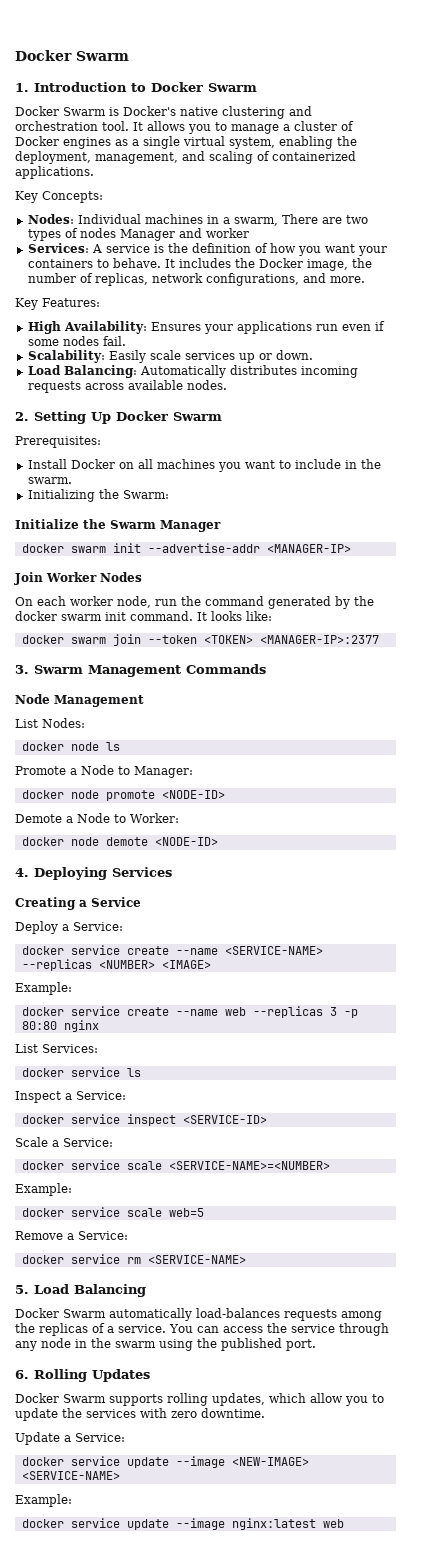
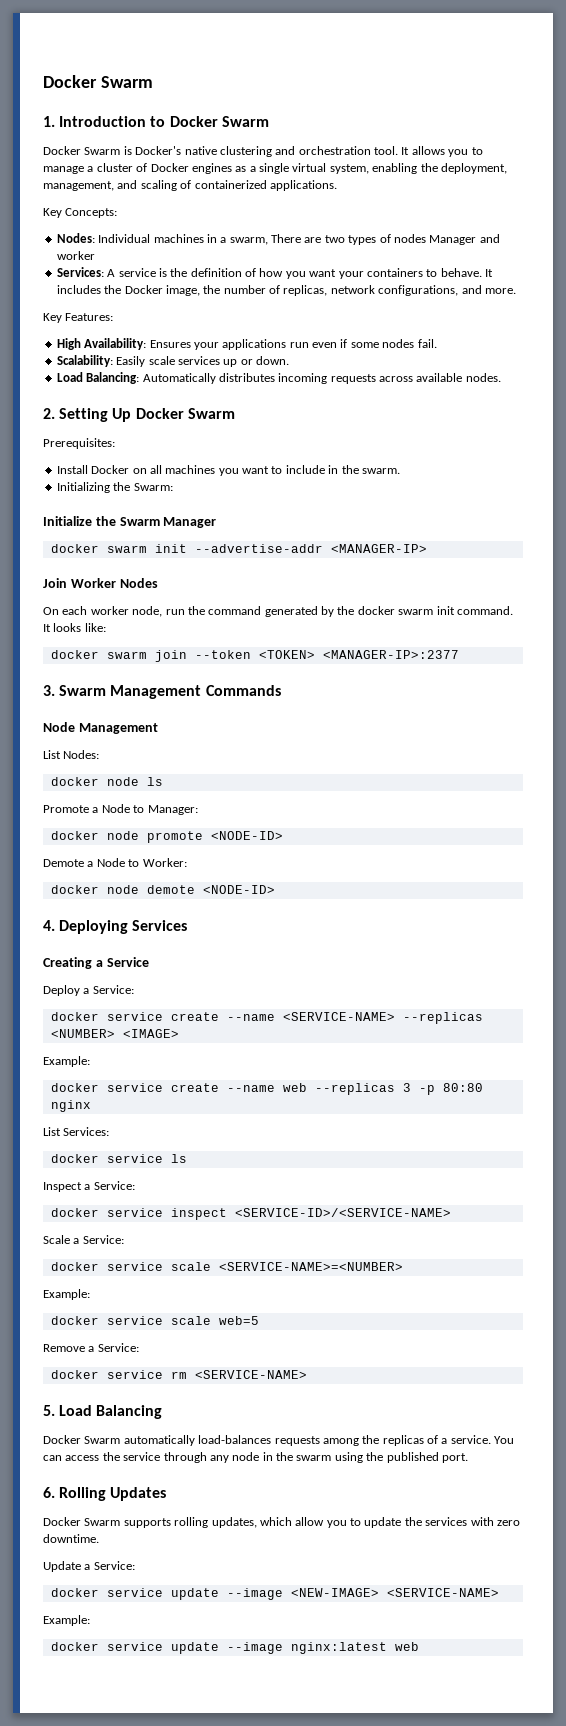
[182,1115,267,1124] <SERVICE-ID> -> [234,1208,451,1217] <SERVICE-ID>/<SERVICE-NAME>

